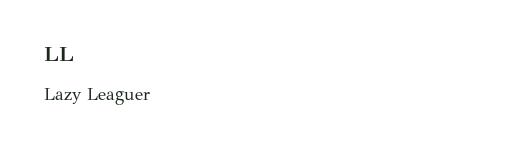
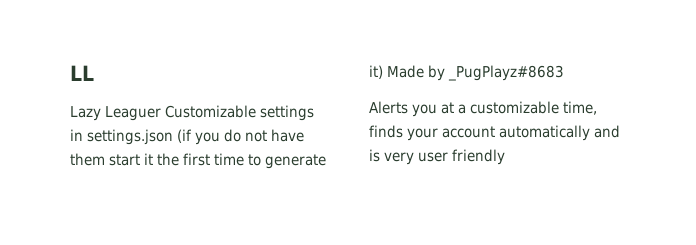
(150, 96) none -> [165,105,315,121] [70,129,305,145] [70,153,327,169] [369,65,565,81] [369,101,598,117] [369,125,621,141] [369,149,506,165] Customizable settings in settings.json (if you do not have them start it the first time to generate it) Made by _PugPlayz#8683 // Alerts you at a customizable time, finds your account automatically and is very user friendly

